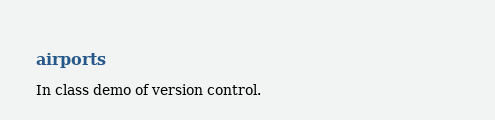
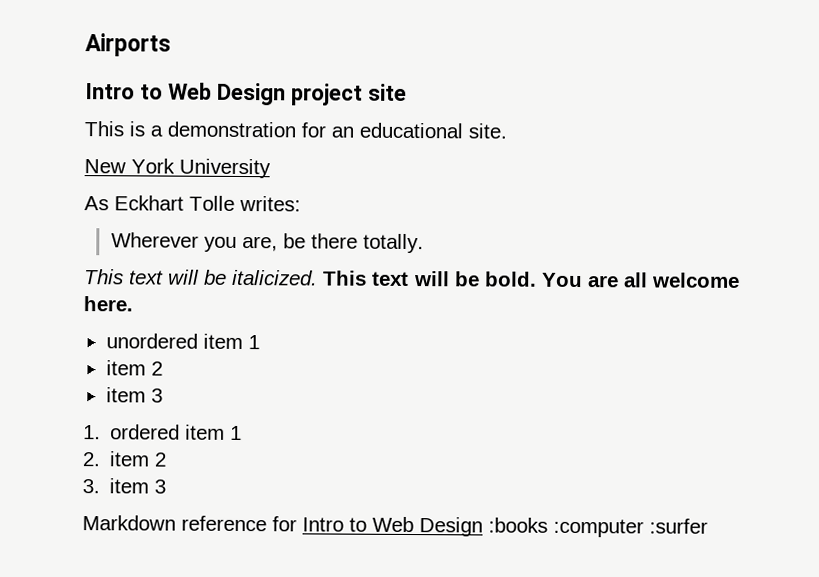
[36,53,106,68] [36,84,261,95] airports // In class demo of version control. -> [85,33,171,57] [85,82,407,106] [84,121,507,139] [84,158,271,179] [84,195,301,212] [110,232,424,254] [84,269,741,288] [83,296,133,312] [105,333,260,350] [105,360,163,376] [105,387,163,403] [83,424,243,441] [82,451,168,467] [82,478,167,494] [82,515,708,538] Airports // Intro to Web Design project site // This is a demonstration for an educational site. // New York University // As Eckhart Tolle writes: // Wherever you are, be there totally. // This text will be italicized. This text will be bold. You are all welcome here. // unordered item 1 // item 2 // item 3 // 1. ordered item 1 // 2. item 2 // 3. item 3 // Markdown reference for Intro to Web Design :books :computer :surfer

